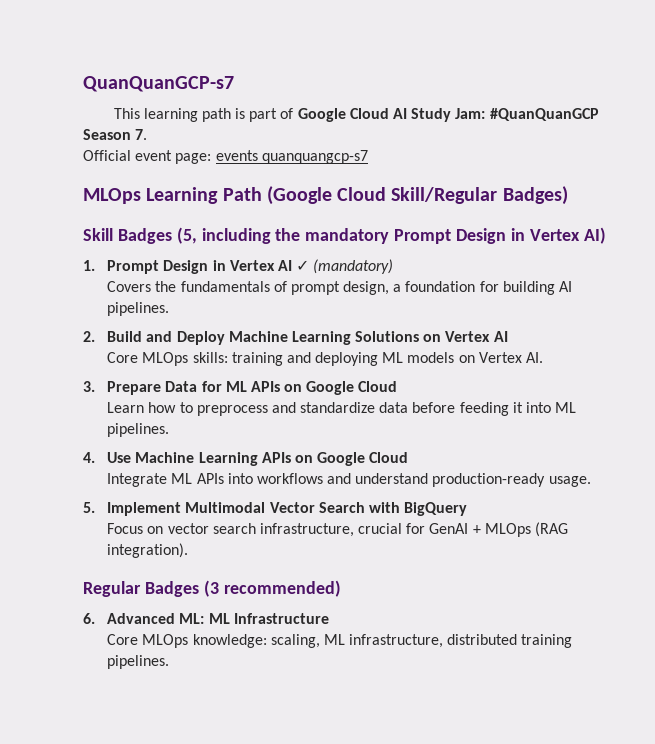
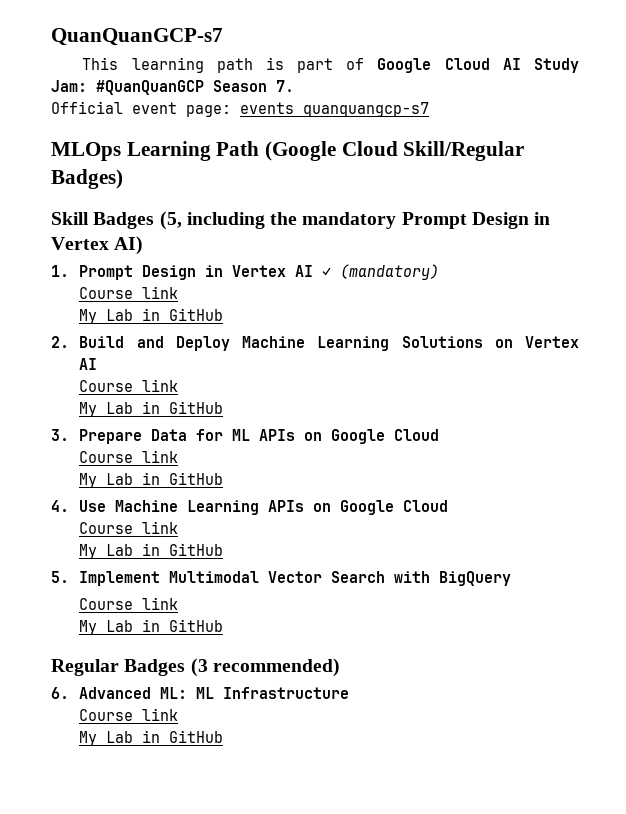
[107,281,572,295] [107,302,170,316] Covers the fundamentals of prompt design, a foundation for building AI pipelines. -> [79,286,179,299] [79,308,224,324] Course link // My Lab in GitHub
[107,352,543,366] Core MLOps skills: training and deploying ML models on Vertex AI. -> [79,379,179,392] [79,401,224,417] Course link // My Lab in GitHub
[107,402,577,416] [107,423,170,437] Learn how to preprocess and standardize data before feeding it into ML pipelines. -> [79,450,179,463] [79,472,224,488] Course link // My Lab in GitHub
[107,473,591,487] Integrate ML APIs into workflows and understand production-ready usage. -> [79,521,179,534] [79,543,224,559] Course link // My Lab in GitHub
[107,522,568,537] [107,543,189,558] Focus on vector search infrastructure, crucial for GenAI + MLOps (RAG integration). -> [79,597,179,610] [79,619,224,635] Course link // My Lab in GitHub
[107,634,573,648] [107,655,170,669] Core MLOps knowledge: scaling, ML infrastructure, distributed training pipelines. -> [79,708,179,721] [79,730,224,746] Course link // My Lab in GitHub

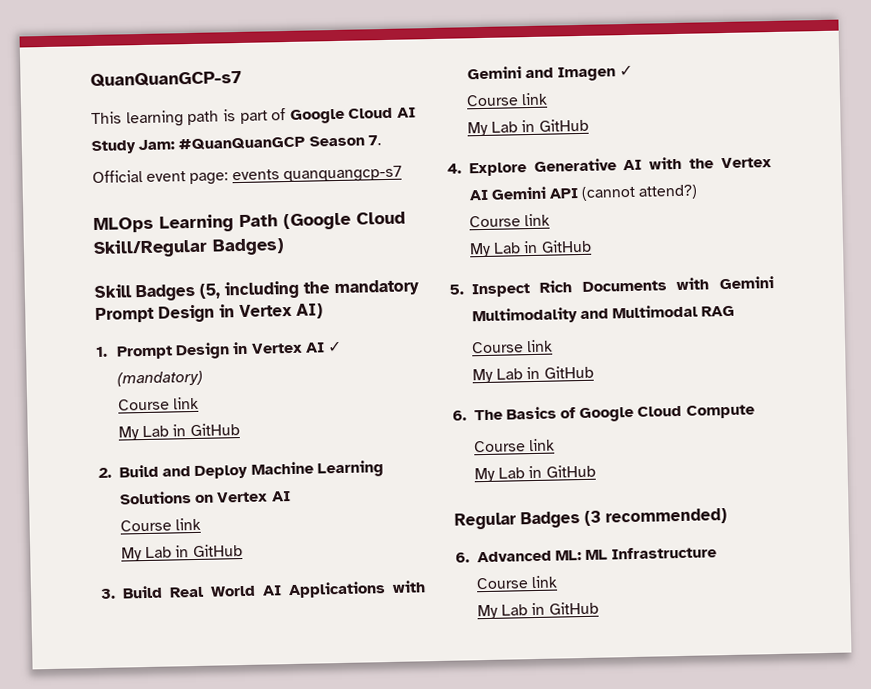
[79,429,440,444] Prepare Data for ML APIs on Google Cloud -> [121,580,426,599] [466,64,634,82] Build Real World AI Applications with Gemini and Imagen ✓
[79,500,449,515] Use Machine Learning APIs on Google Cloud -> [468,156,772,177] [468,184,699,201] Explore Generative AI with the Vertex AI Gemini API (cannot attend?)
[79,571,512,586] Implement Multimodal Vector Search with BigQuery -> [470,276,774,298] [471,304,736,325] [471,339,554,354] [472,365,594,384] [452,404,755,423] Inspect Rich Documents with Gemini Multimodality and Multimodal RAG // Course link // My Lab in GitHub // 6. The Basics of Google Cloud Compute

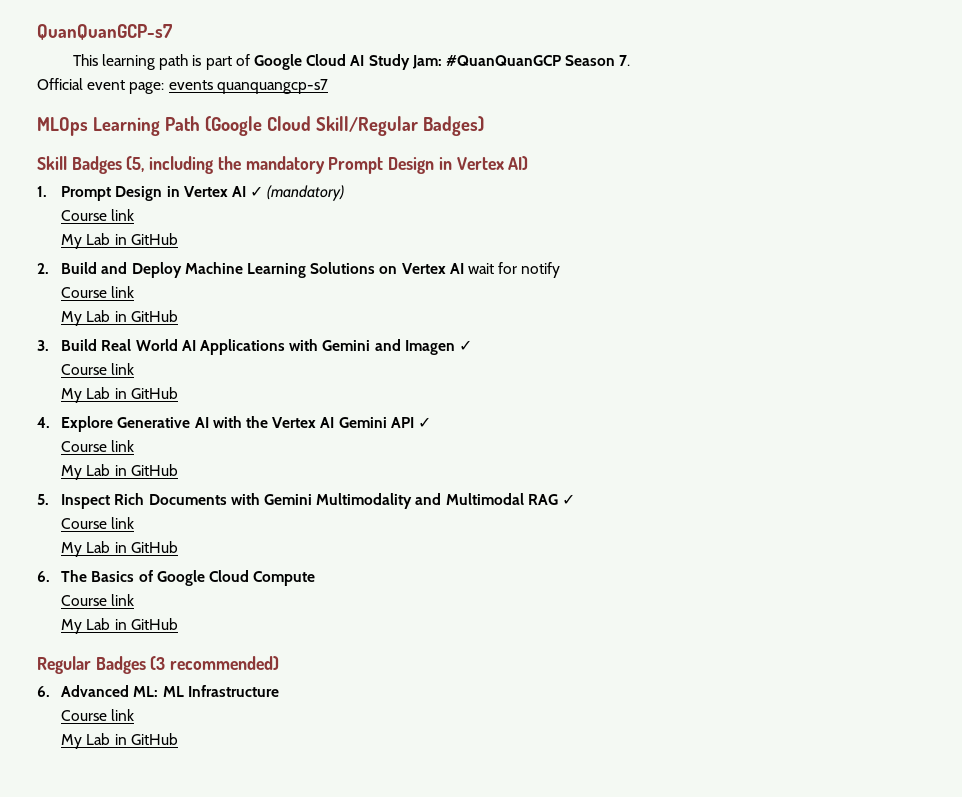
(291, 496) none -> [467,262,561,278] wait for notify
[581,184,699,201] (cannot attend?) -> [417,417,431,428] ✓
(736, 311) none -> [561,494,575,505] ✓

